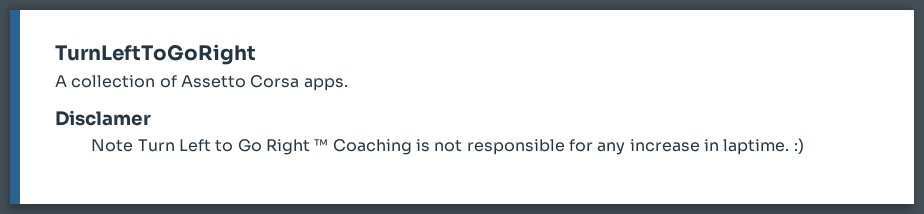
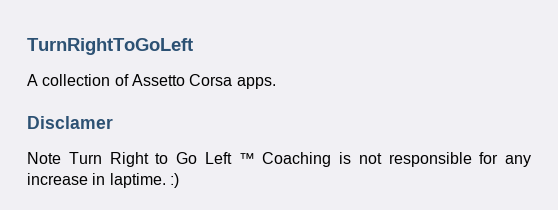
[55,44,256,65] TurnLeftToGoRight -> [27,38,193,55] TurnRightToGoLeft
[179,139,212,152] Left -> [109,152,149,167] Right
[266,139,311,155] Right -> [204,152,232,164] Left

